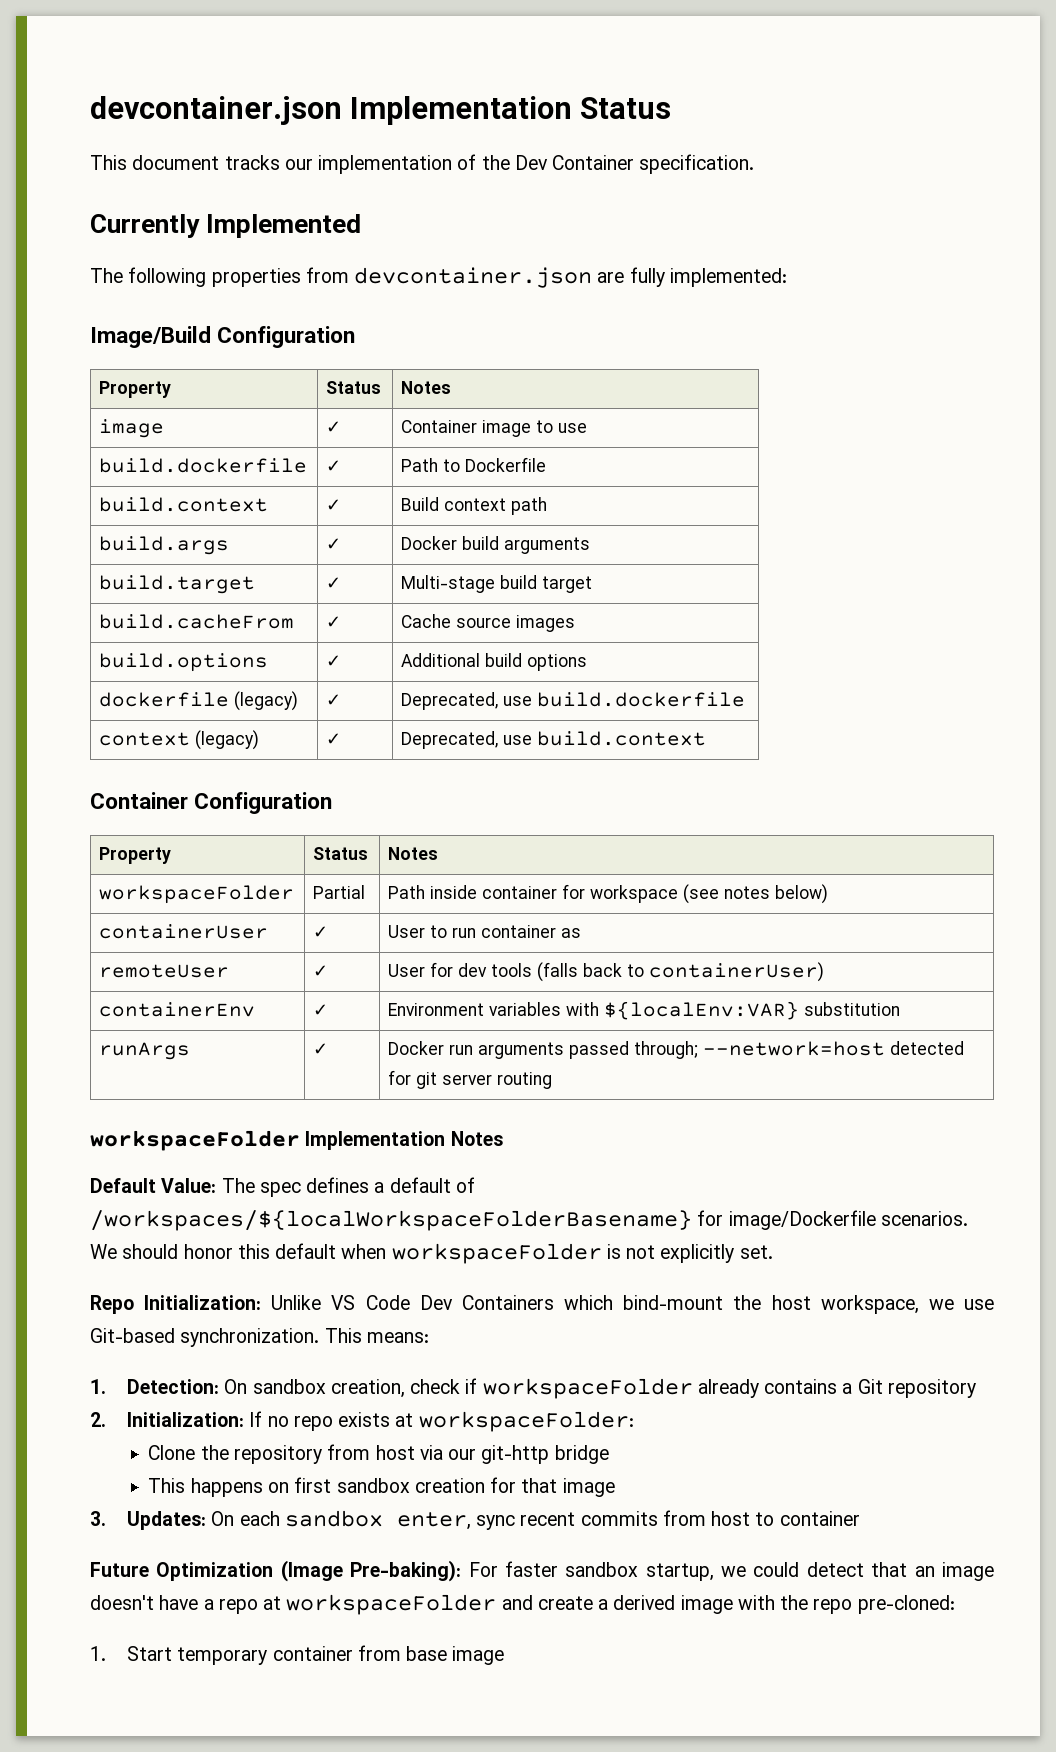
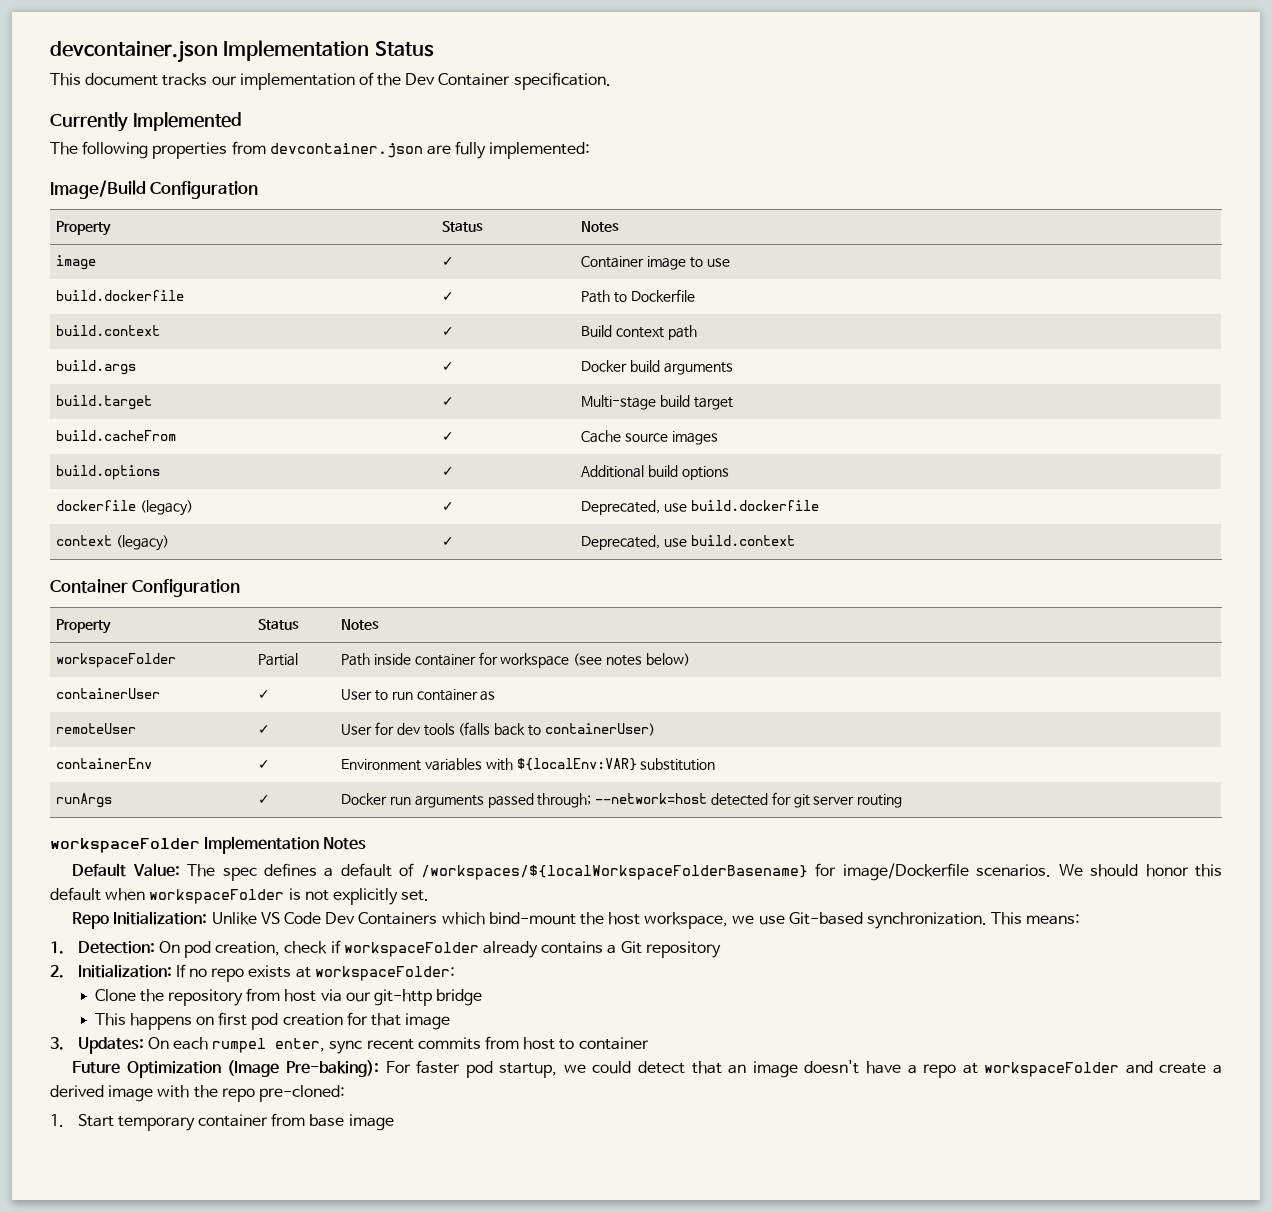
[252,1379,326,1394] sandbox -> [184,941,212,958] pod
[336,1478,410,1493] sandbox -> [251,1013,279,1030] pod
[284,1510,383,1527] sandbox -> [212,1038,267,1053] rumpel
[565,1562,639,1577] sandbox -> [465,1061,493,1078] pod

